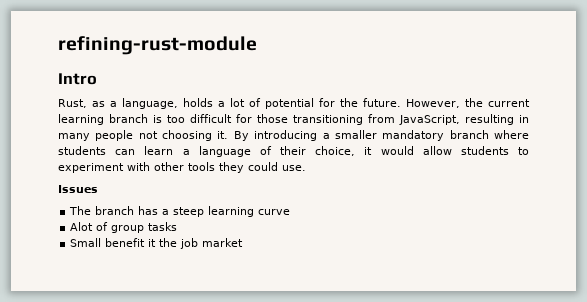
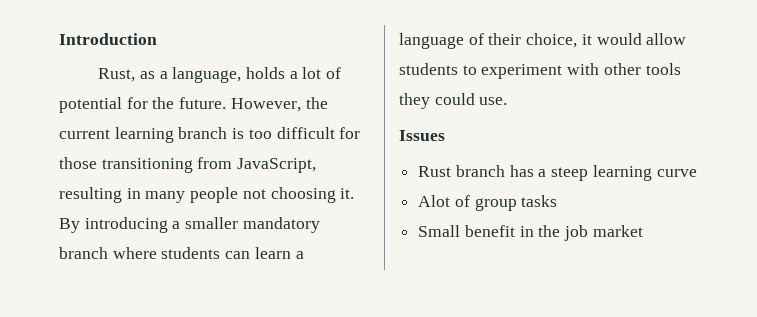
[58,36,257,55] [58,73,97,85] refining-rust-module // Intro -> [59,33,157,45] Introduction
[69,206,92,215] The -> [418,166,452,177] Rust
[148,239,157,247] it -> [519,226,534,237] in

